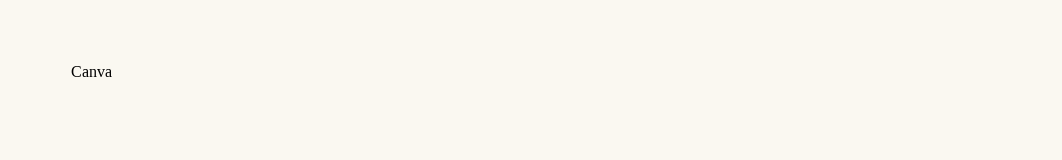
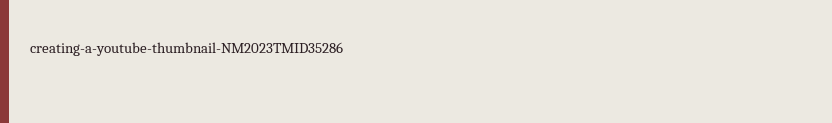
[71,66,112,77] Canva -> [30,42,343,56] creating-a-youtube-thumbnail-NM2023TMID35286

